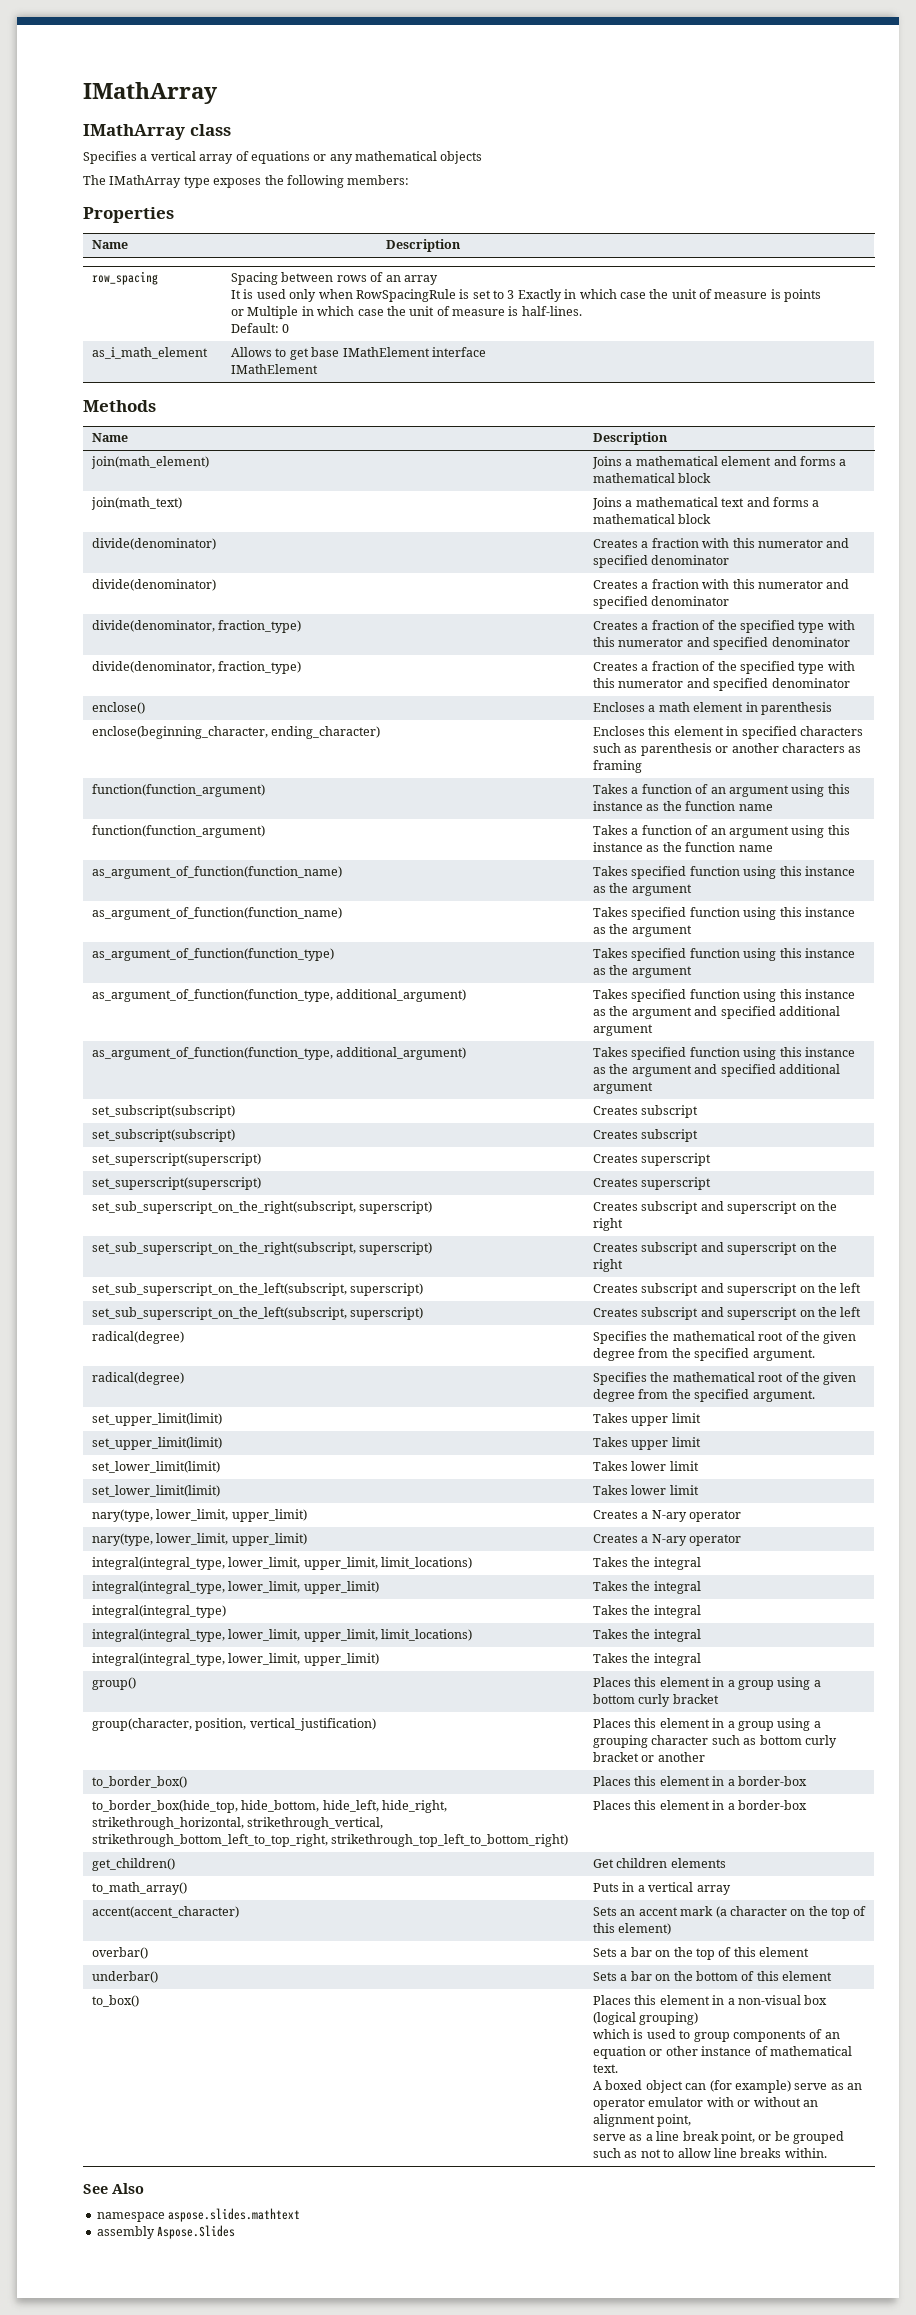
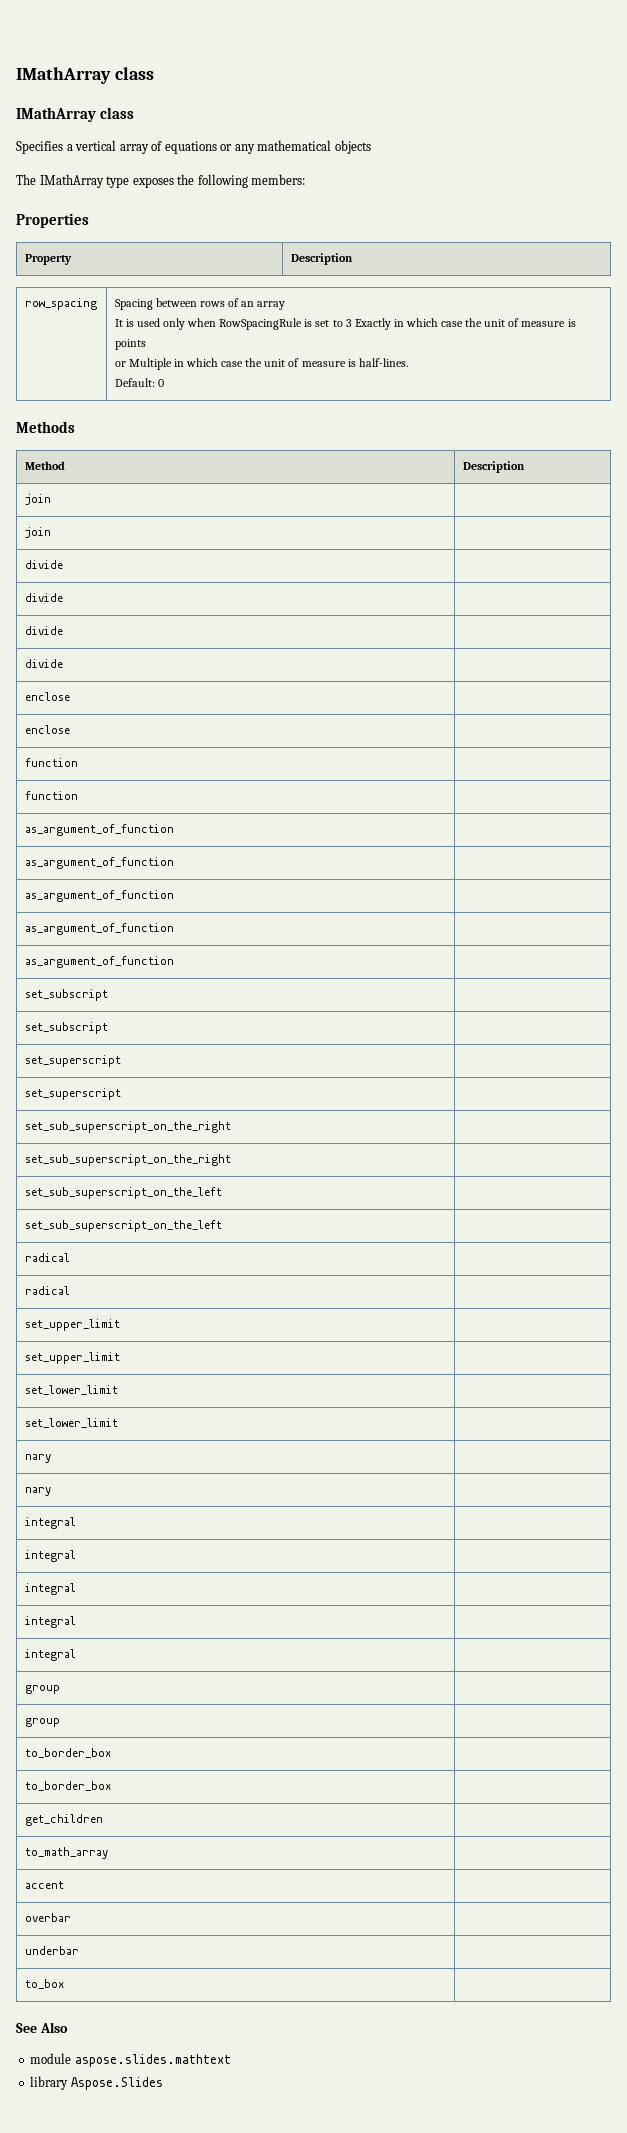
[83,82,218,104] IMathArray -> [16,67,154,84] IMathArray class
[92,240,129,249] Name -> [24,254,72,265] Property
[92,347,209,359] [231,347,486,360] [231,364,319,374] // as_i_math_element | Allows to get base IMathElement interface // IMathElement -> (164, 383) none
[92,433,129,442] [593,432,669,445] [91,456,210,469] [592,456,847,469] [593,473,712,483] [91,497,183,510] [592,497,820,510] [593,514,712,524] [92,538,217,550] [593,538,850,548] [593,555,730,568] [92,579,217,591] [593,579,850,589] [593,596,730,609] [92,620,302,633] [593,620,855,633] [593,637,850,650] [92,661,302,674] [593,661,855,674] [593,678,850,691] [92,702,146,714] [593,702,832,715] [92,726,381,739] [593,726,863,739] [593,743,862,756] [593,760,643,773] [92,784,266,797] [593,784,850,797] [593,801,773,811] [92,825,266,838] [593,825,850,838] [593,842,773,852] [92,866,343,879] [593,866,855,879] [593,883,692,896] [92,907,343,920] [593,907,855,920] [593,924,692,937] [92,948,335,961] [593,948,855,961] [593,965,692,978] [92,989,467,1002] [593,989,855,1002] [593,1006,840,1019] [593,1024,654,1036] [92,1047,467,1060] [593,1047,855,1060] [593,1064,840,1077] [593,1082,654,1094] [92,1105,236,1118] [593,1105,699,1118] [92,1129,236,1142] [593,1129,699,1142] [92,1153,262,1166] [593,1153,712,1166] [92,1177,262,1190] [593,1177,712,1190] [92,1201,433,1214] [593,1201,837,1214] [593,1218,624,1231] [92,1242,433,1255] [593,1242,837,1255] [593,1259,624,1272] [92,1283,424,1296] [593,1283,862,1296] [92,1307,424,1320] [593,1307,862,1320] [92,1331,185,1344] [593,1331,857,1344] [593,1348,815,1361] [92,1372,185,1385] [593,1372,857,1385] [593,1389,815,1402] [92,1413,223,1426] [593,1413,701,1426] [92,1437,223,1450] [593,1437,701,1450] [92,1461,221,1473] [593,1461,699,1471] [92,1485,221,1497] [593,1485,699,1495] [92,1509,307,1522] [593,1510,742,1522] [92,1533,307,1546] [593,1534,742,1546] [92,1557,473,1570] [593,1557,701,1570] [92,1581,379,1594] [593,1581,701,1594] [92,1605,227,1618] [593,1605,701,1618] [92,1629,473,1642] [593,1629,701,1642] [92,1653,379,1666] [593,1653,701,1666] [92,1677,137,1690] [593,1677,821,1690] [593,1694,719,1707] [92,1718,376,1731] [593,1718,821,1731] [593,1735,837,1748] [593,1752,705,1762] [92,1776,188,1788] [593,1776,807,1786] [92,1800,448,1813] [92,1817,384,1830] [92,1834,569,1847] [593,1800,807,1810] [92,1858,176,1871] [593,1858,726,1868] [92,1882,188,1895] [593,1882,731,1895] [92,1906,240,1918] [593,1906,867,1919] [593,1923,672,1935] [92,1947,149,1959] [593,1947,810,1960] [92,1971,159,1983] [593,1971,833,1981] [92,1995,140,2007] [593,1995,828,2005] [593,2012,699,2025] [593,2029,840,2042] [593,2046,852,2059] [593,2064,619,2073] [593,2080,863,2093] [593,2097,818,2110] [593,2114,692,2127] [593,2131,845,2144] [593,2148,827,2158] Name | Description // join(math_element) | Joins a mathematical element and forms a mathematical block // join(math_text) | Joins a mathematical text and forms a mathematical block // divide(denominator) | Creates a fraction with this numerator and specified denominator // divide(denominator) | Creates a fraction with this numerator and specified denominator // divide(denominator, fraction_type) | Creates a fraction of the specified type with this numerator and specified denominator // divide(denominator, fraction_type) | Creates a fraction of the specified type with this numerator and specified denominator // enclose() | Encloses a math element in parenthesis // enclose(beginning_character, ending_character) | Encloses this element in specified characters such as parenthesis or another characters as framing // function(function_argument) | Takes a function of an argument using this instance as the function name // function(function_argument) | Takes a function of an argument using this instance as the function name // as_argument_of_function(function_name) | Takes specified function using this instance as the argument // as_argument_of_function(function_name) | Takes specified function using this instance as the argument // as_argument_of_function(function_type) | Takes specified function using this instance as the argument // as_argument_of_function(function_type, additional_argument) | Takes specified function using this instance as the argument and specified additional argument // as_argument_of_function(function_type, additional_argument) | Takes specified function using this instance as the argument and specified additional argument // set_subscript(subscript) | Creates subscript // set_subscript(subscript) | Creates subscript // set_superscript(superscript) | Creates superscript // set_superscript(superscript) | Creates superscript // set_sub_superscript_on_the_right(subscript, superscript) | Creates subscript and superscript on the right // set_sub_superscript_on_the_right(subscript, superscript) | Creates subscript and superscript on the right // set_sub_superscript_on_the_left(subscript, superscript) | Creates subscript and superscript on the left // set_sub_superscript_on_the_left(subscript, superscript) | Creates subscript and superscript on the left // radical(degree) | Specifies the mathematical root of the given degree from the specified argument. // radical(degree) | Specifies the mathematical root of the given degree from the specified argument. // set_upper_limit(limit) | Takes upper limit // set_upper_limit(limit) | Takes upper limit // set_lower_limit(limit) | Takes lower limit // set_lower_limit(limit) | Takes lower limit // nary(type, lower_limit, upper_limit) | Creates a N-ary operator // nary(type, lower_limit, upper_limit) | Creates a N-ary operator // integral(integral_type, lower_limit, upper_limit, limit_locations) | Takes the integral // integral(integral_type, lower_limit, upper_limit) | Takes the integral // integral(integral_type) | Takes the integral // integral(integral_type, lower_limit, upper_limit, limit_locations) | Takes the integral // integral(integral_type, lower_limit, upper_limit) | Takes the integral // group() | Places this element in a group using a bottom curly bracket // group(character, position, vertical_justification) | Places this element in a group using a grouping character such as bottom curly bracket or another // to_border_box() | Places this element in a border-box // to_border_box(hide_top, hide_bottom, hide_left, hide_right, strikethrough_horizontal, strikethrough_vertical, strikethrough_bottom_left_to_top_right, strikethrough_top_left_to_bottom_right) | Places this element in a border-box // get_children() | Get children elements // to_math_array() | Puts in a vertical array // accent(accent_character) | Sets an accent mark (a character on the top of this element) // overbar() | Sets a bar on the top of this element // underbar() | Sets a bar on the bottom of this element // to_box() | Places this element in a non-visual box (logical grouping) // which is used to group components of an equation or other instance of mathematical text. // A boxed object can (for example) serve as an operator emulator with or without an alignment point, // serve as a line break point, or be grouped such as not to allow line breaks within. -> [24,461,65,470] [462,461,525,473] [24,494,51,505] [24,527,51,538] [24,560,63,569] [24,593,63,602] [24,626,63,635] [24,659,63,668] [24,692,70,701] [24,725,70,734] [24,758,78,767] [24,791,78,800] [24,824,174,836] [24,857,174,869] [24,890,174,902] [24,923,174,935] [24,956,174,968] [24,989,108,1001] [24,1022,108,1034] [24,1055,121,1067] [24,1088,121,1100] [24,1121,231,1133] [24,1154,231,1166] [24,1187,222,1199] [24,1220,222,1232] [24,1253,70,1262] [24,1286,70,1295] [24,1319,120,1331] [24,1352,120,1364] [24,1385,118,1395] [24,1418,118,1428] [24,1454,51,1463] [24,1487,51,1496] [24,1517,76,1529] [24,1550,76,1562] [24,1583,76,1595] [24,1616,76,1628] [24,1649,76,1661] [24,1685,60,1694] [24,1718,60,1727] [24,1748,111,1758] [24,1781,111,1791] [24,1814,103,1826] [24,1847,108,1859] [24,1881,64,1889] [24,1913,71,1922] [24,1946,79,1955] [24,1979,64,1989] Method | Description // join | // join | // divide | // divide | // divide | // divide | // enclose | // enclose | // function | // function | // as_argument_of_function | // as_argument_of_function | // as_argument_of_function | // as_argument_of_function | // as_argument_of_function | // set_subscript | // set_subscript | // set_superscript | // set_superscript | // set_sub_superscript_on_the_right | // set_sub_superscript_on_the_right | // set_sub_superscript_on_the_left | // set_sub_superscript_on_the_left | // radical | // radical | // set_upper_limit | // set_upper_limit | // set_lower_limit | // set_lower_limit | // nary | // nary | // integral | // integral | // integral | // integral | // integral | // group | // group | // to_border_box | // to_border_box | // get_children | // to_math_array | // accent | // overbar | // underbar | // to_box |
[96,2212,165,2222] namespace -> [30,2053,72,2064] module
[96,2226,155,2239] assembly -> [30,2076,69,2090] library

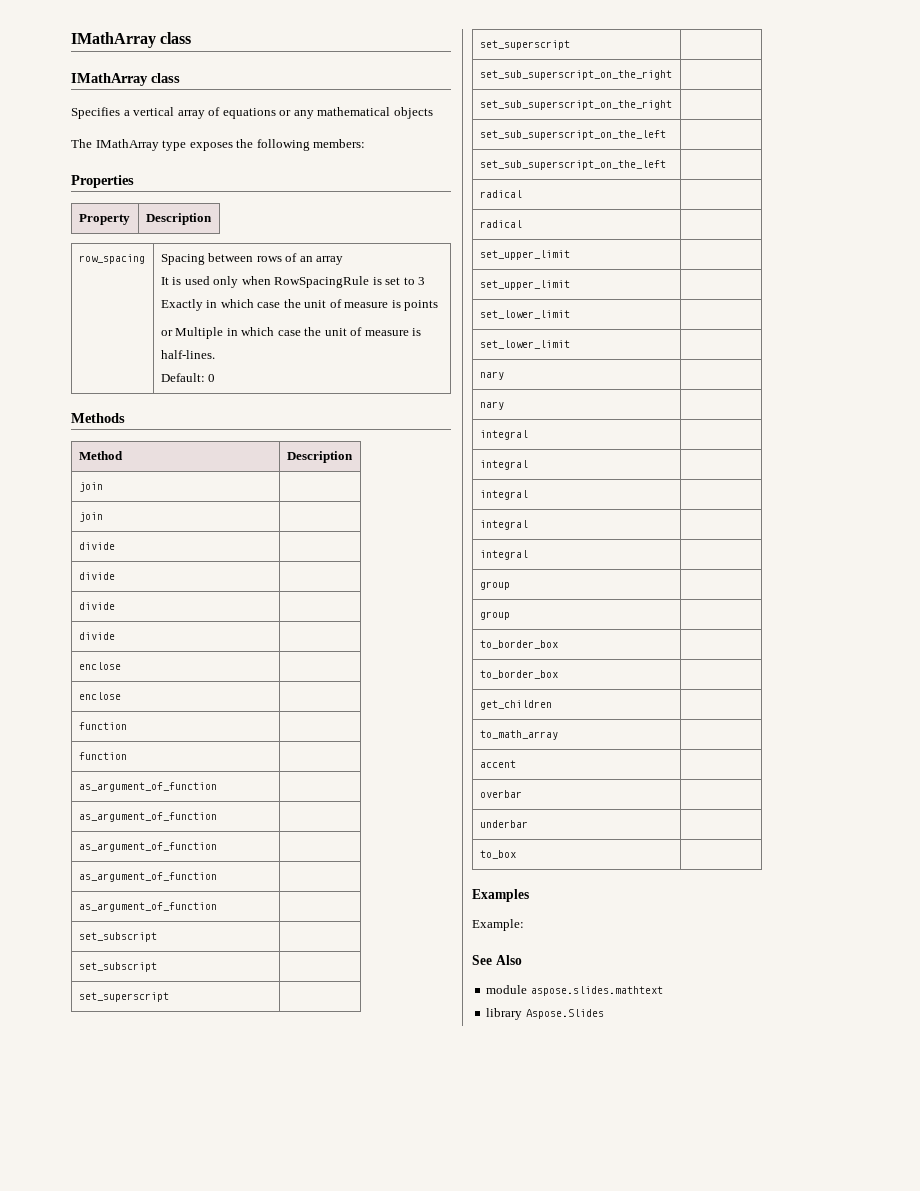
(64, 1984) none -> [472,889,529,902] [472,919,524,931] // Examples // Example:

